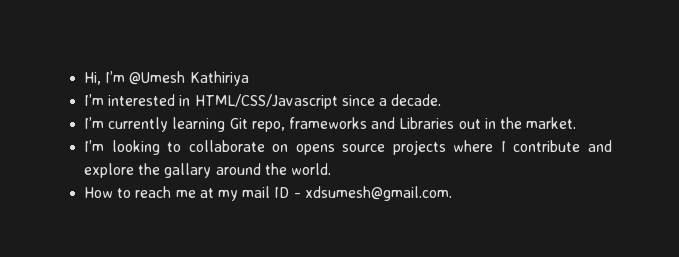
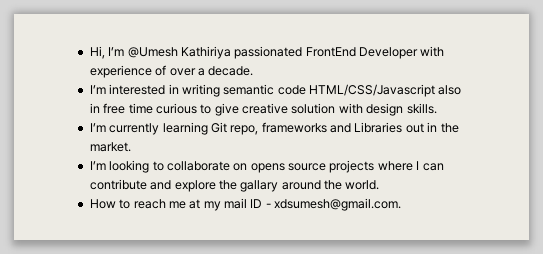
[84,94,442,109] // I’m interested in HTML/CSS/Javascript since a decade. -> [234,46,445,59] [89,65,254,78] [89,84,462,97] [89,103,437,116] passionated FrontEnd Developer with experience of over a decade. // I’m interested in writing semantic code HTML/CSS/Javascript also in free time curious to give creative solution with design skills.
(506, 146) none -> [422,163,444,171] can

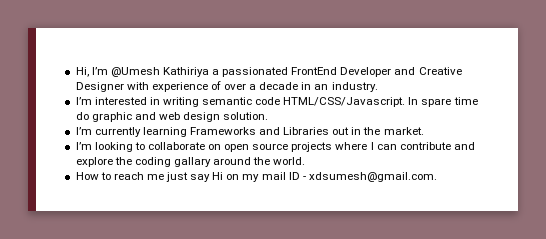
(231, 52) none -> [212,69,220,75] a
(418, 53) none -> [394,67,462,75] [75,82,124,92] and Creative Designer
[208,66,254,76] decade. -> [259,82,378,92] decade in an industry.
[309,84,462,97] [89,103,437,116] HTML/CSS/Javascript also in free time curious to give creative solution with design skills. -> [283,97,478,107] [75,112,269,122] HTML/CSS/Javascript. In spare time do graphic and web design solution.
[210,122,327,135] Git repo, frameworks -> [189,127,256,135] Frameworks
[250,163,285,173] opens -> [224,144,250,152] open
(237, 185) none -> [134,157,171,167] coding
[189,199,201,209] at -> [166,172,240,182] just say Hi on

